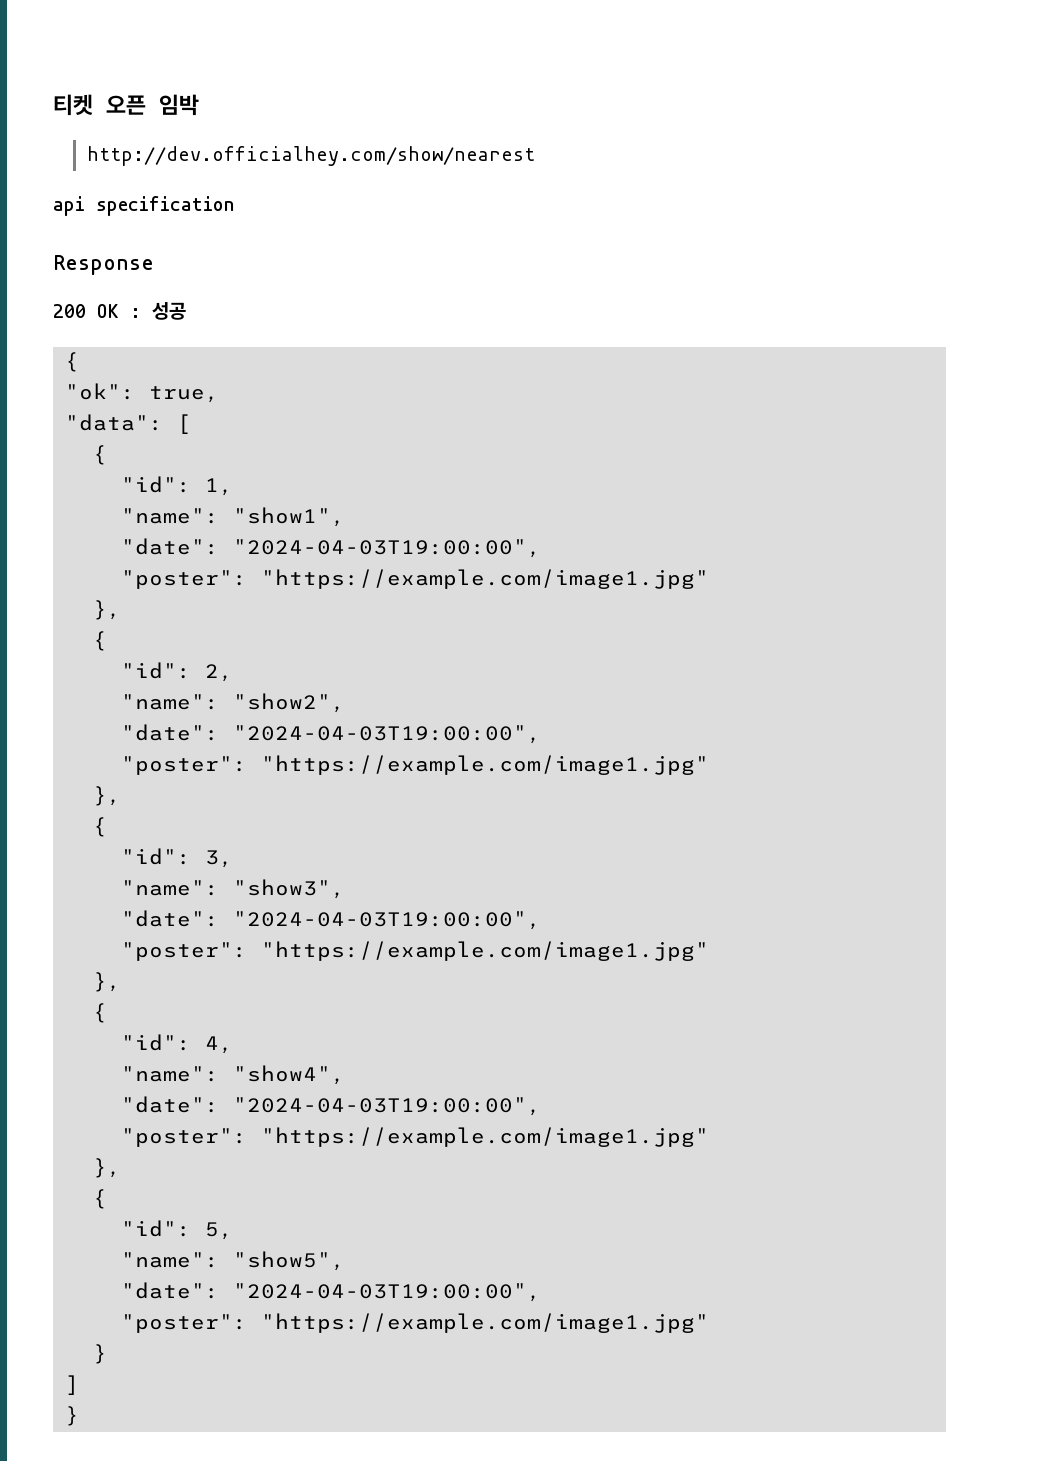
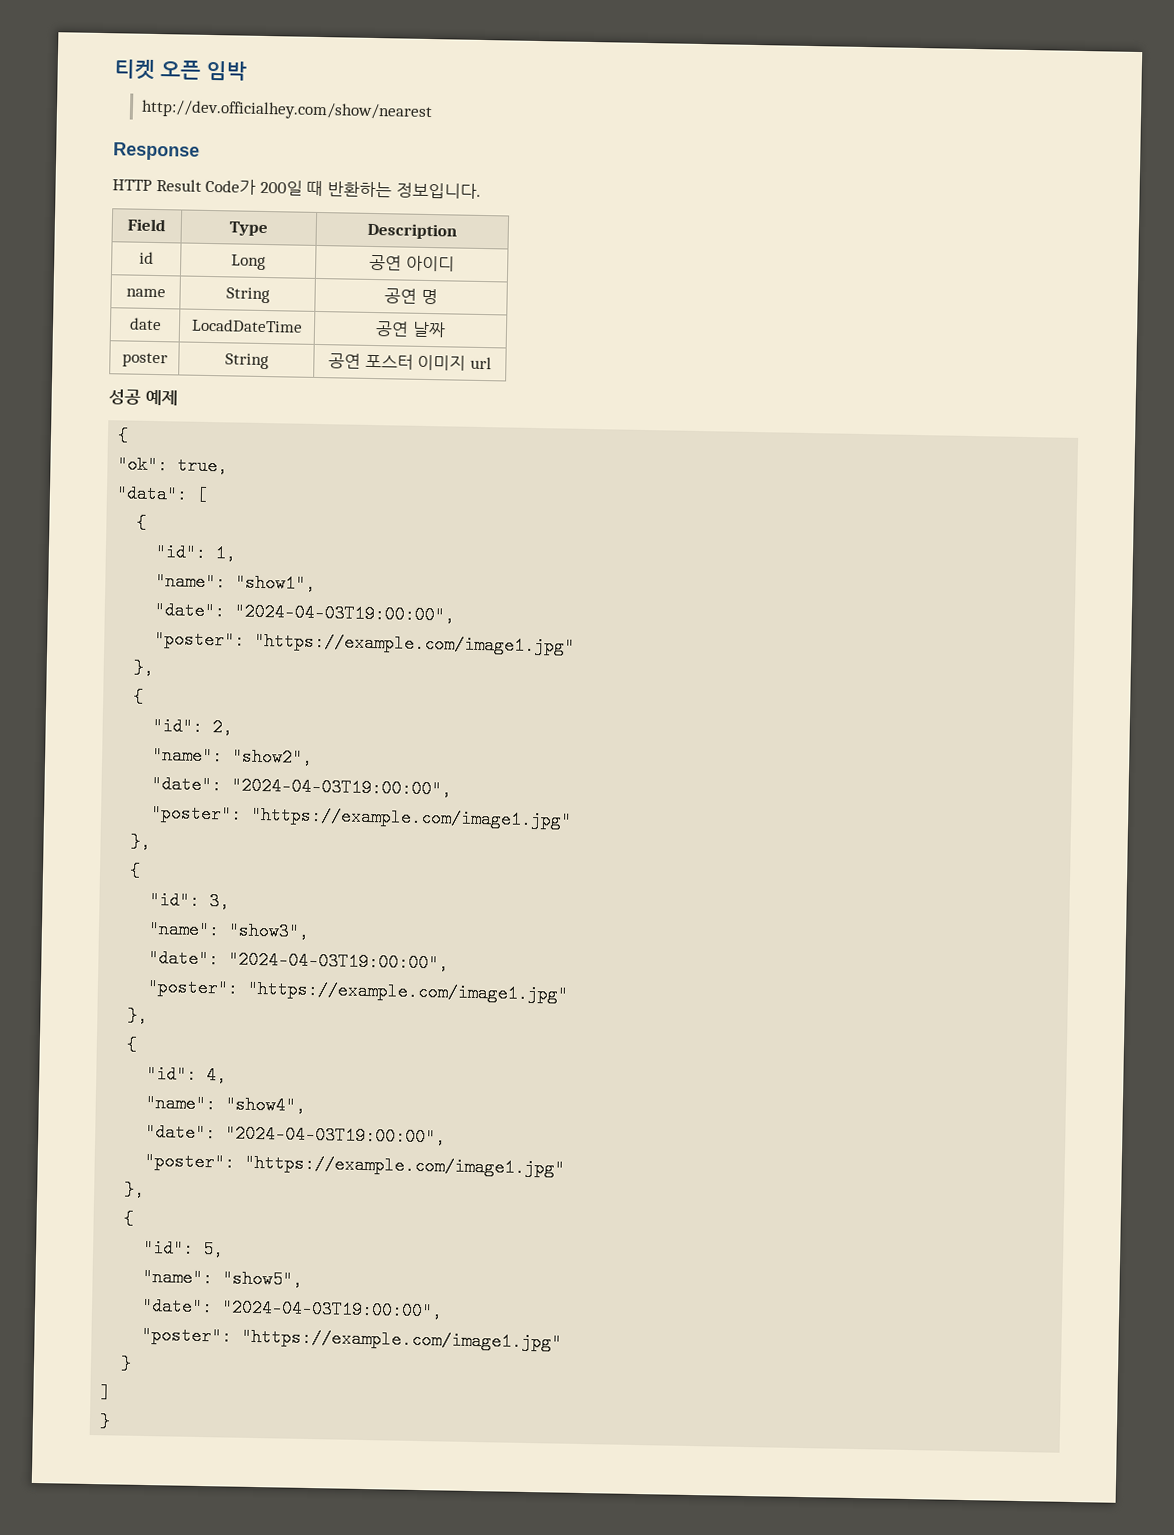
[53,196,235,216] // api specification -> (434, 110) none
[53,304,141,318] 200 OK : -> [112,178,481,199] [127,218,166,232] [229,221,268,237] [367,222,457,240] [139,251,154,264] [231,254,266,271] [369,254,455,272] [125,288,166,298] [225,287,270,304] [384,288,438,305] [128,317,162,331] [191,318,303,333] [375,321,446,338] [121,352,168,368] [224,353,269,370] [328,353,492,371] HTTP Result Code가 200일 때 반환하는 정보입니다. // Field | Type | Description // id | Long | 공연 아이디 // name | String | 공연 명 // date | LocadDateTime | 공연 날짜 // poster | String | 공연 포스터 이미지 url //
(186, 311) none -> [144,389,178,406] 예제

